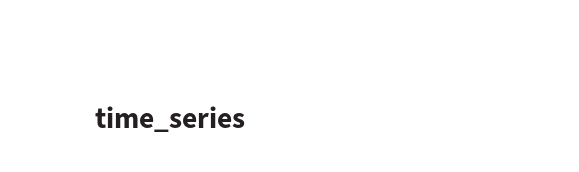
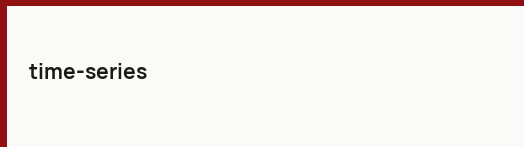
[95,106,245,132] time_series -> [29,63,147,79] time-series

